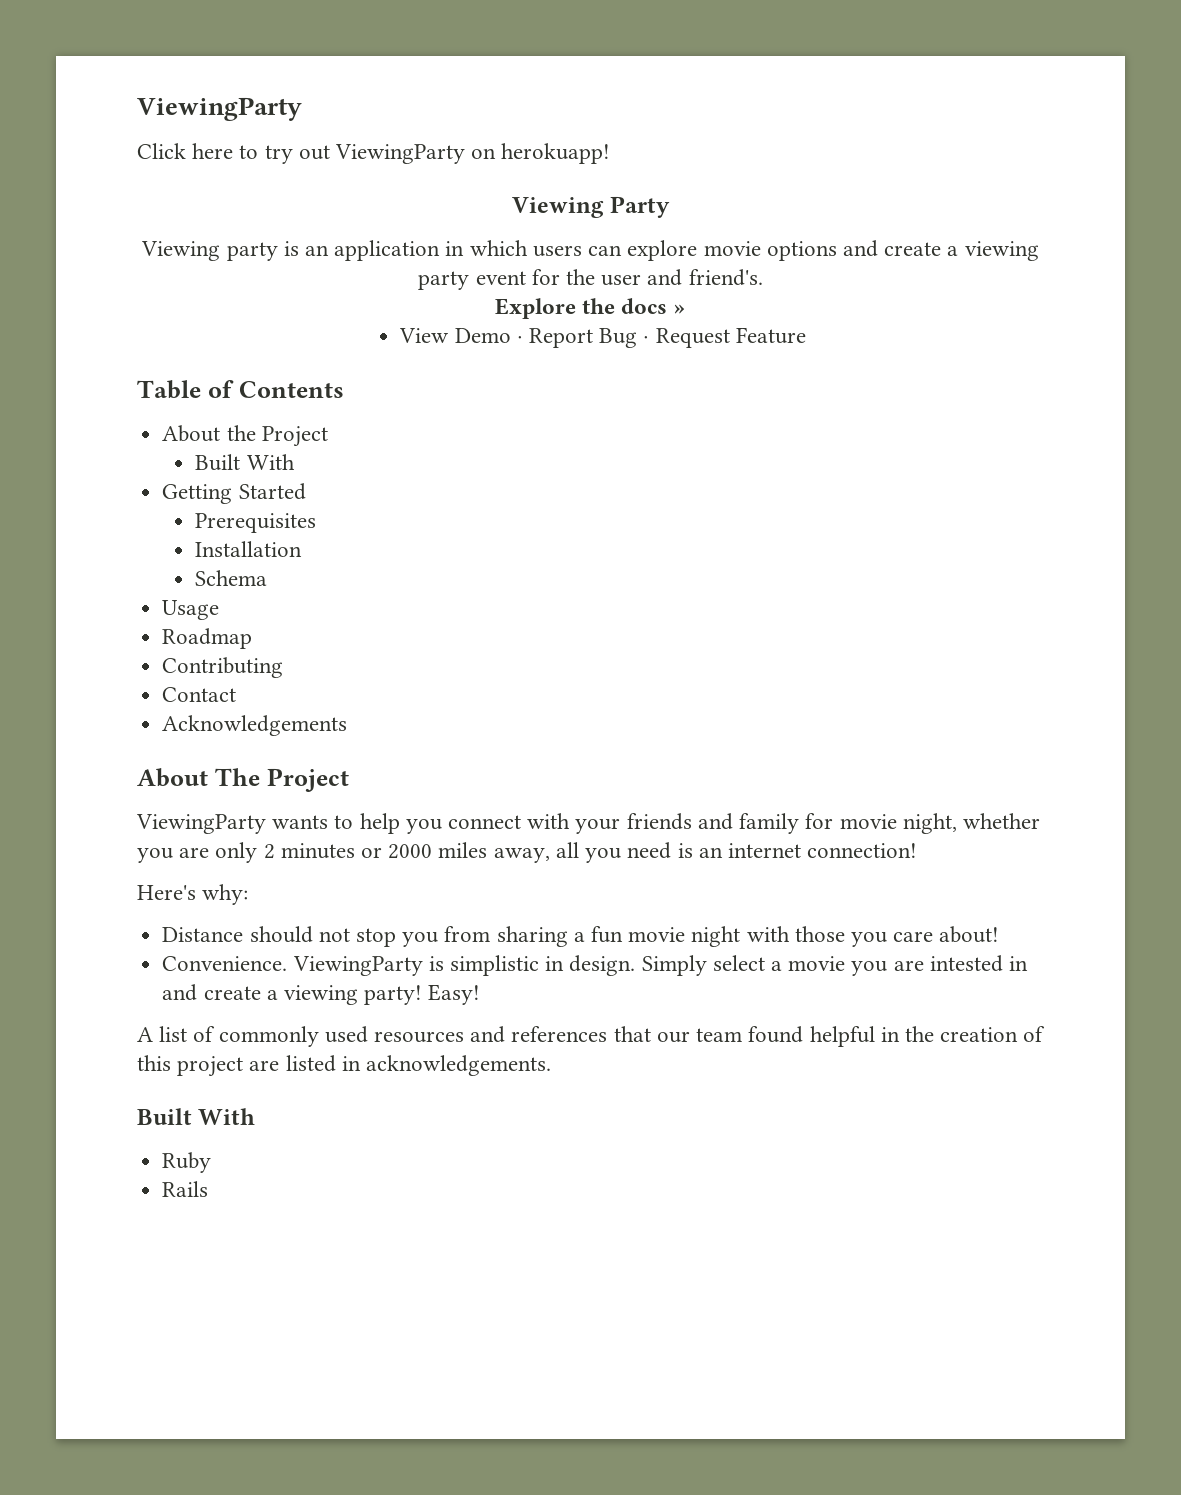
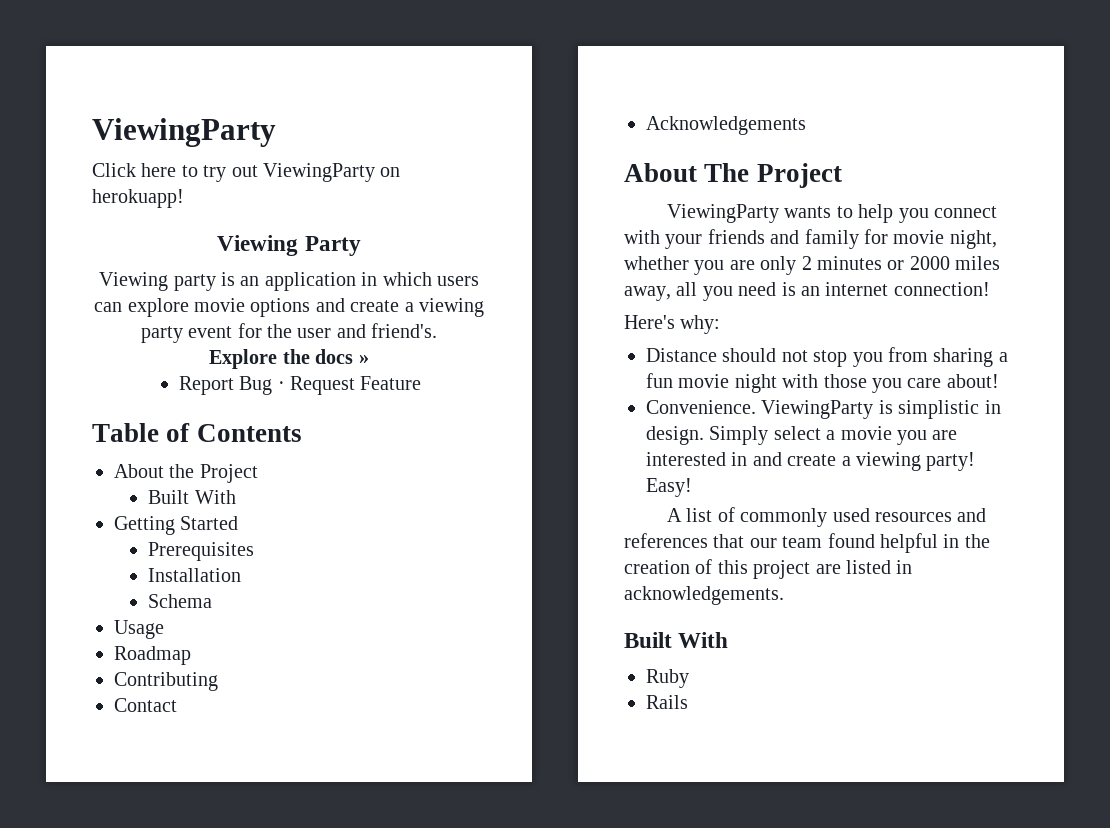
[399,328,523,343] View Demo · -> (369, 359) none
[929,955,1003,972] intested -> [646,452,726,466] interested

